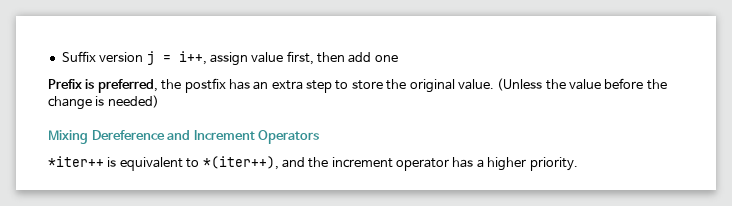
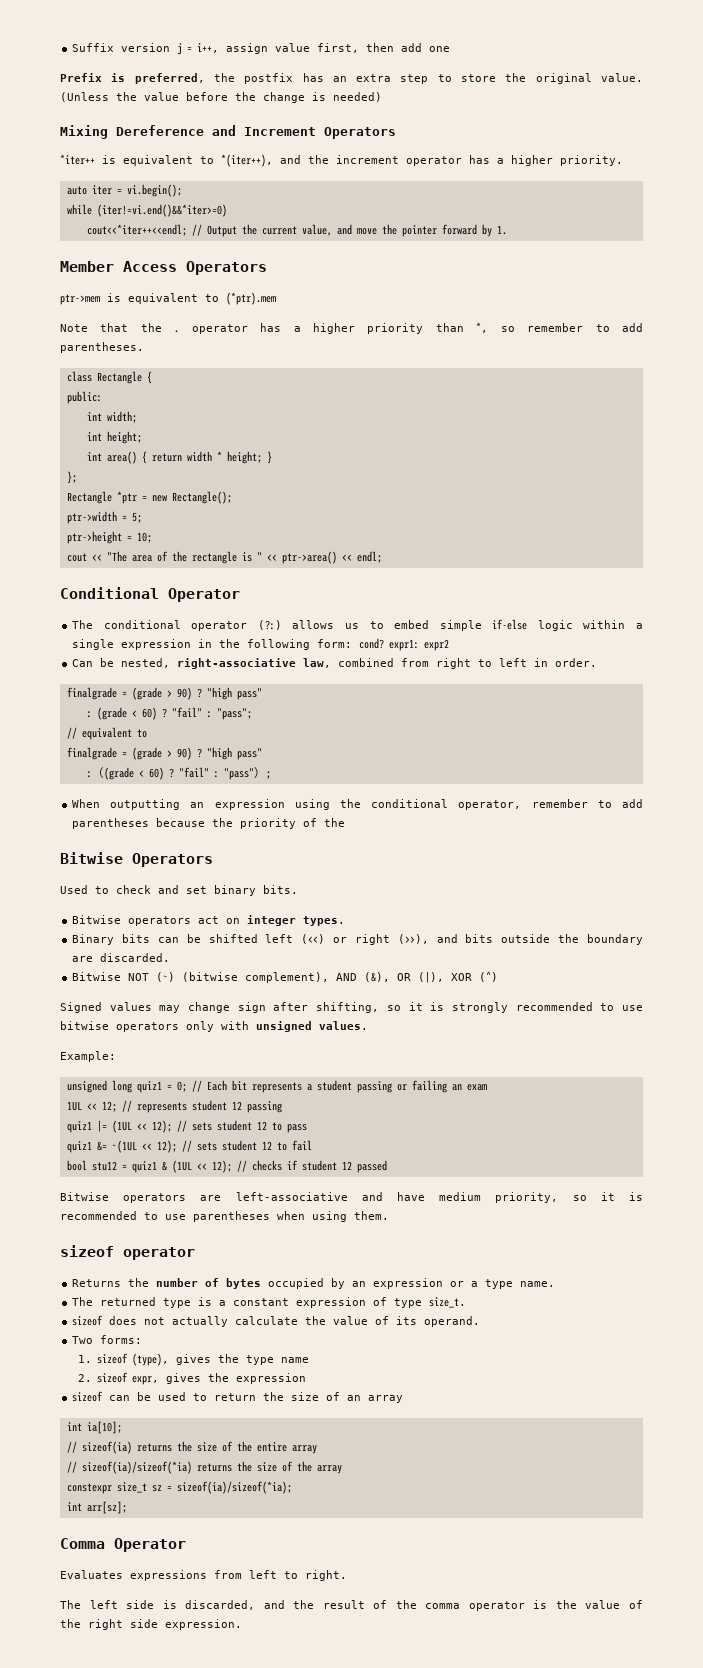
(578, 164) none -> [66,184,182,197] [66,204,227,217] [86,224,507,237] [60,261,267,275] [60,292,276,305] [60,322,644,334] [60,342,144,353] [66,371,152,384] [66,391,102,404] [86,411,137,423] [86,431,142,444] [86,451,272,464] [66,471,77,484] [66,491,232,504] [66,511,142,524] [66,531,152,544] [66,551,382,564] [60,587,240,602] [72,619,643,631] [72,638,450,651] [72,658,598,669] [66,687,262,700] [86,707,252,720] [66,727,147,740] [66,747,262,760] [86,767,271,780] [72,799,643,810] [72,818,346,829] [60,852,213,867] [60,885,298,896] [72,915,346,926] [72,934,644,945] [72,953,171,962] [72,971,499,983] [60,1002,643,1013] [60,1021,368,1032] [60,1051,116,1062] [66,1080,487,1093] [66,1100,282,1113] [66,1120,307,1133] [66,1140,312,1153] [66,1160,387,1173] [60,1192,644,1203] [60,1211,389,1222] [60,1245,195,1260] [72,1278,556,1289] [72,1297,467,1308] [72,1315,481,1327] [72,1335,143,1344] [77,1353,310,1366] [77,1372,307,1385] [72,1391,404,1403] [66,1421,122,1434] [66,1441,317,1454] [66,1461,342,1474] [66,1481,292,1494] [66,1501,127,1514] [60,1538,186,1552] [60,1570,347,1581] [60,1600,644,1611] [60,1619,242,1630] // auto iter = vi.begin(); // while (iter!=vi.end()&&*iter>=0) // cout<<*iter++<<endl; // Output the current value, and move the pointer forward by 1. // Member Access Operators // ptr->mem is equivalent to (*ptr).mem // Note that the . operator has a higher priority than *, so remember to add parentheses. // class Rectangle { // public: // int width; // int height; // int area() { return width * height; } // }; // Rectangle *ptr = new Rectangle(); // ptr->width = 5; // ptr->height = 10; // cout << "The area of the rectangle is " << ptr->area() << endl; // Conditional Operator // The conditional operator (?:) allows us to embed simple if-else logic within a single expression in the following form: cond? expr1: expr2 // Can be nested, right-associative law, combined from right to left in order. // finalgrade = (grade > 90) ? "high pass" // : (grade < 60) ? "fail" : "pass"; // // equivalent to // finalgrade = (grade > 90) ? "high pass" // :（(grade < 60) ? "fail" : "pass"）; // When outputting an expression using the conditional operator, remember to add parentheses because the priority of the // Bitwise Operators // Used to check and set binary bits. // Bitwise operators act on integer types. // Binary bits can be shifted left (<<) or right (>>), and bits outside the boundary are discarded. // Bitwise NOT (~) (bitwise complement), AND (&), OR (|), XOR (^) // Signed values may change sign after shifting, so it is strongly recommended to use bitwise operators only with unsigned values. // Example: // unsigned long quiz1 = 0; // Each bit represents a student passing or failing an exam // 1UL << 12; // represents student 12 passing // quiz1 |= (1UL << 12); // sets student 12 to pass // quiz1 &= ~(1UL << 12); // sets student 12 to fail // bool stu12 = quiz1 & (1UL << 12); // checks if student 12 passed // Bitwise operators are left-associative and have medium priority, so it is recommended to use parentheses when using them. // sizeof operator // Returns the number of bytes occupied by an expression or a type name. // The returned type is a constant expression of type size_t. // sizeof does not actually calculate the value of its operand. // Two forms: // 1. sizeof (type), gives the type name // 2. sizeof expr, gives the expression // sizeof can be used to return the size of an array // int ia[10]; // // sizeof(ia) returns the size of the entire array // // sizeof(ia)/sizeof(*ia) returns the size of the array // constexpr size_t sz = sizeof(ia)/sizeof(*ia); // int arr[sz]; // Comma Operator // Evaluates expressions from left to right. // The left side is discarded, and the result of the comma operator is the value of the right side expression.

